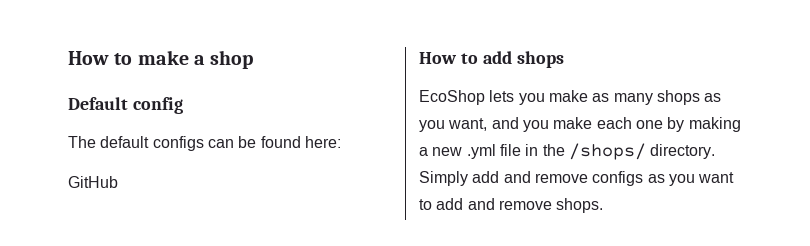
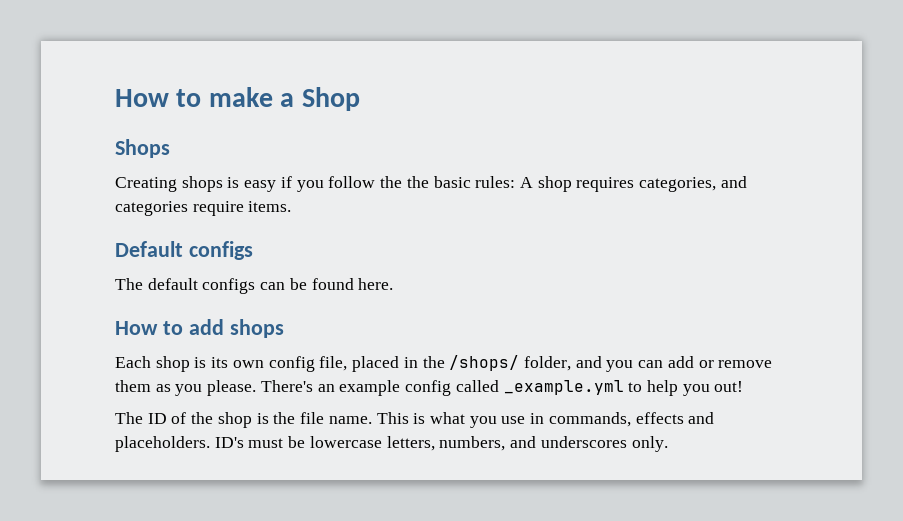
[210,50,254,69] shop -> [301,87,360,111] [115,139,170,158] [115,176,747,192] [115,201,292,216] Shop // Shops // Creating shops is easy if you follow the the basic rules: A shop requires categories, and categories require items.
[132,97,183,114] config -> [188,241,253,260] configs
[304,136,341,148] [68,176,118,188] here: // GitHub -> [358,278,394,290] here.
[419,90,722,105] [419,117,741,132] [419,143,716,160] [419,171,735,186] [419,198,604,213] EcoShop lets you make as many shops as you want, and you make each one by making a new .yml file in the /shops/ directory. Simply add and remove configs as you want to add and remove shops. -> [115,355,773,372] [115,380,744,396] [115,412,715,428] [115,436,668,452] Each shop is its own config file, placed in the /shops/ folder, and you can add or remove them as you please. There's an example config called _example.yml to help you out! // The ID of the shop is the file name. This is what you use in commands, effects and placeholders. ID's must be lowercase letters, numbers, and underscores only.

